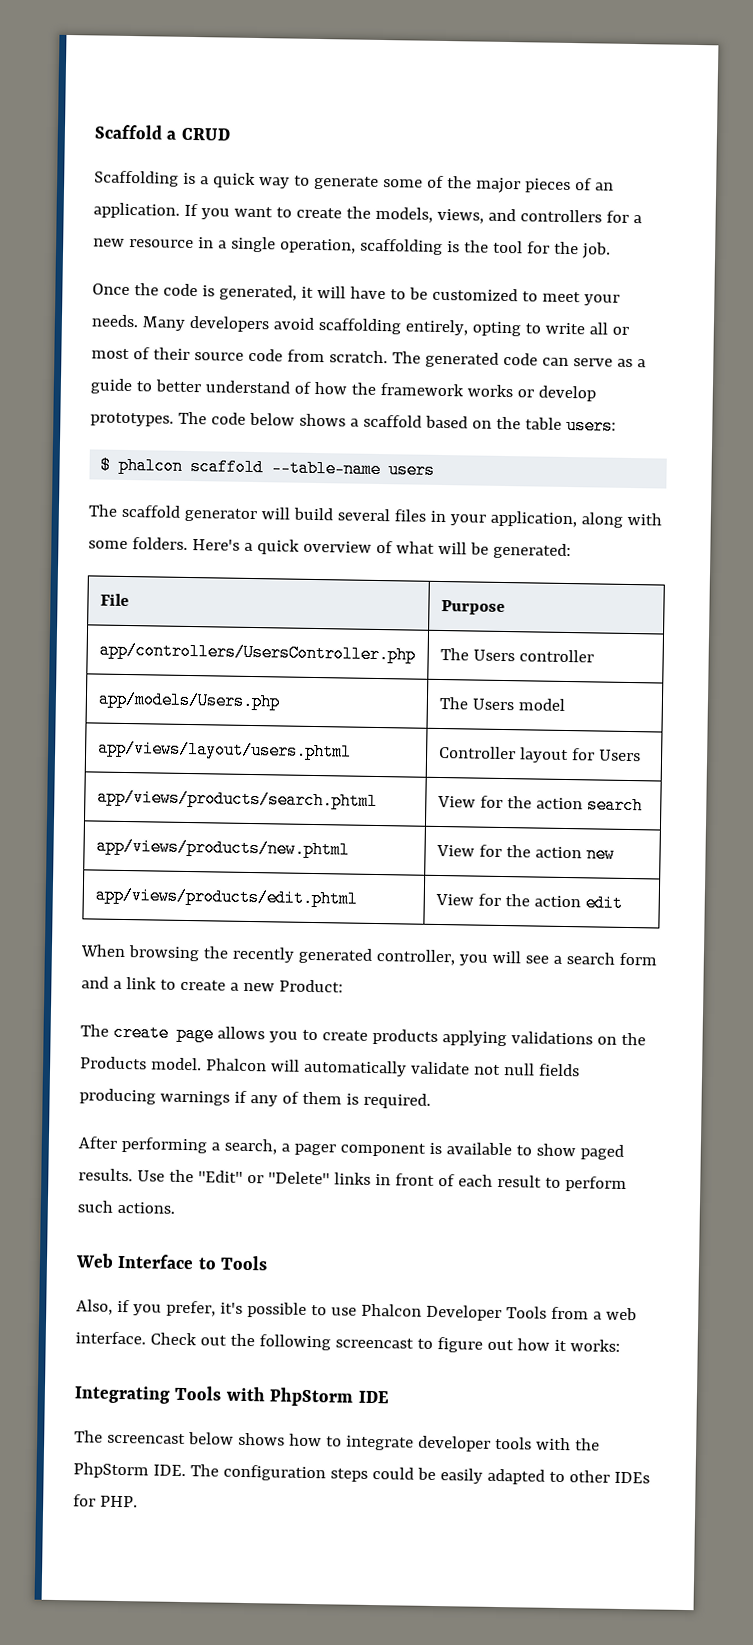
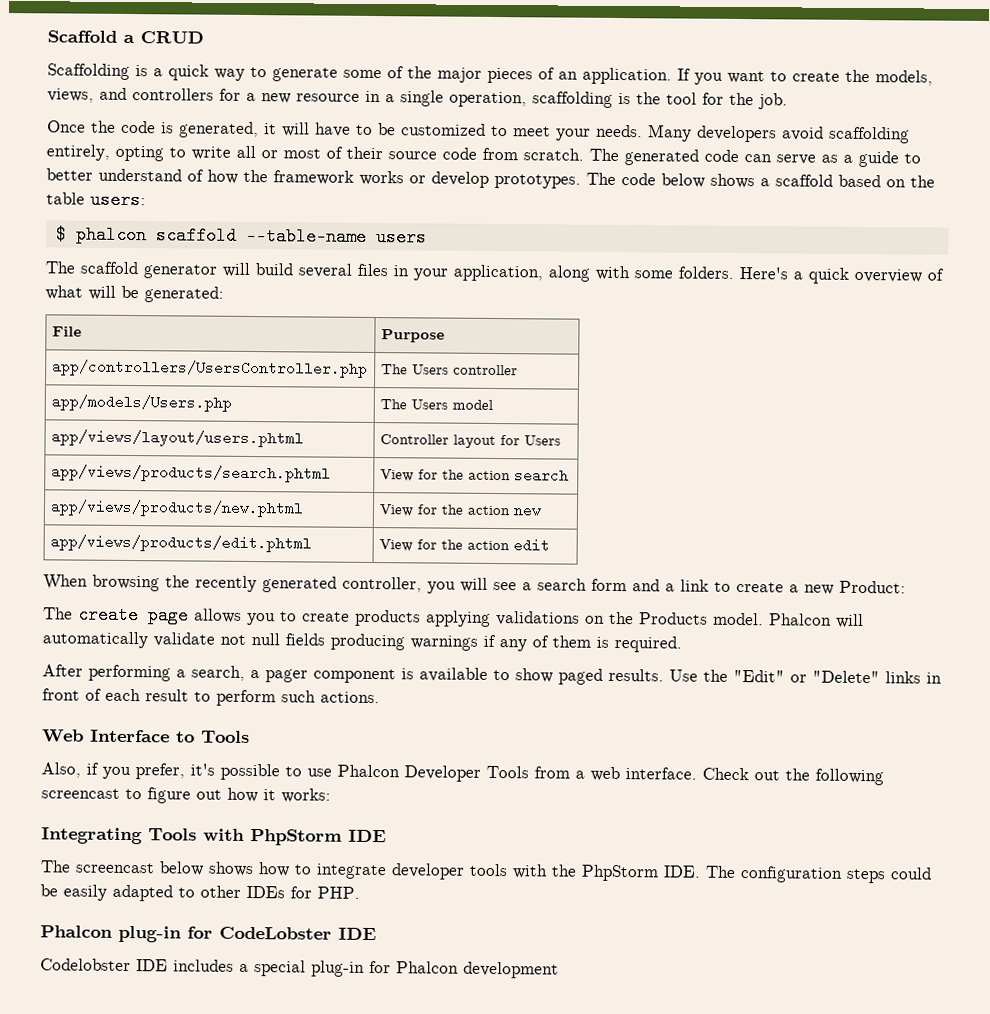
(138, 1501) none -> [40,925,377,943] [40,958,559,979] // Phalcon plug-in for CodeLobster IDE // Codelobster IDE includes a special plug-in for Phalcon development

